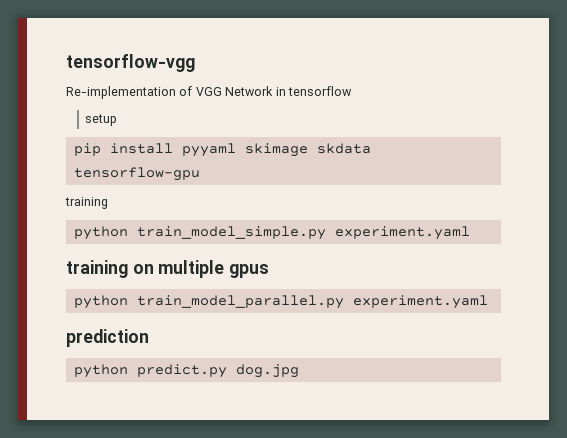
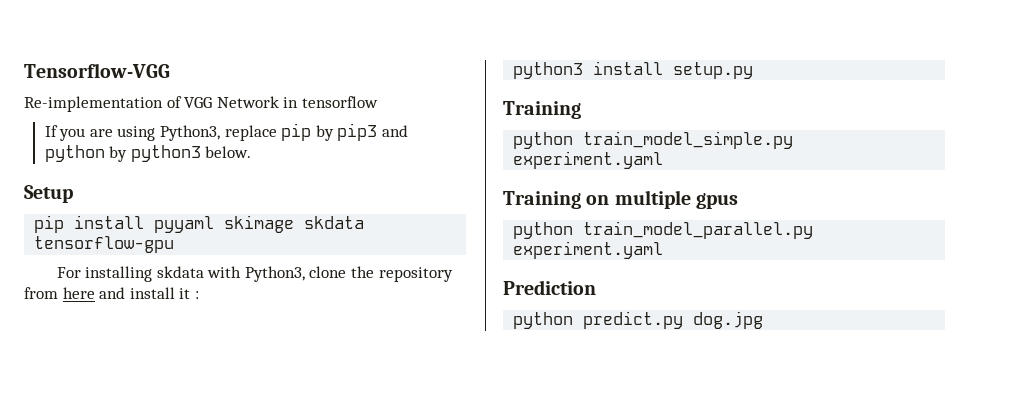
[66,54,195,72] tensorflow-vgg -> [24,63,170,78] Tensorflow-VGG
[85,114,118,126] setup -> [44,123,408,141] [44,145,252,162] [24,185,73,203] If you are using Python3, replace pip by pip3 and python by python3 below. // Setup
[65,197,108,209] training -> [56,266,453,282] [24,287,199,299] [513,61,754,79] [503,101,581,119] For installing skdata with Python3, clone the repository from here and install it : // python3 install setup.py // Training
[66,260,128,278] training -> [503,191,581,209] Training
[66,329,149,347] prediction -> [503,280,596,295] Prediction

